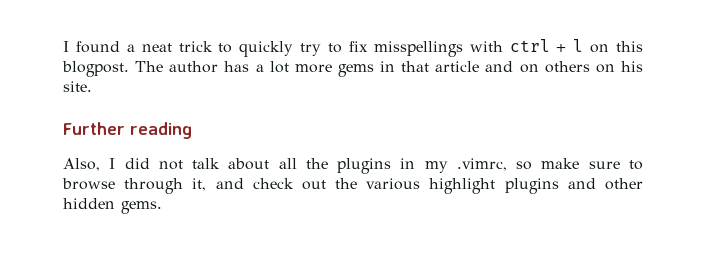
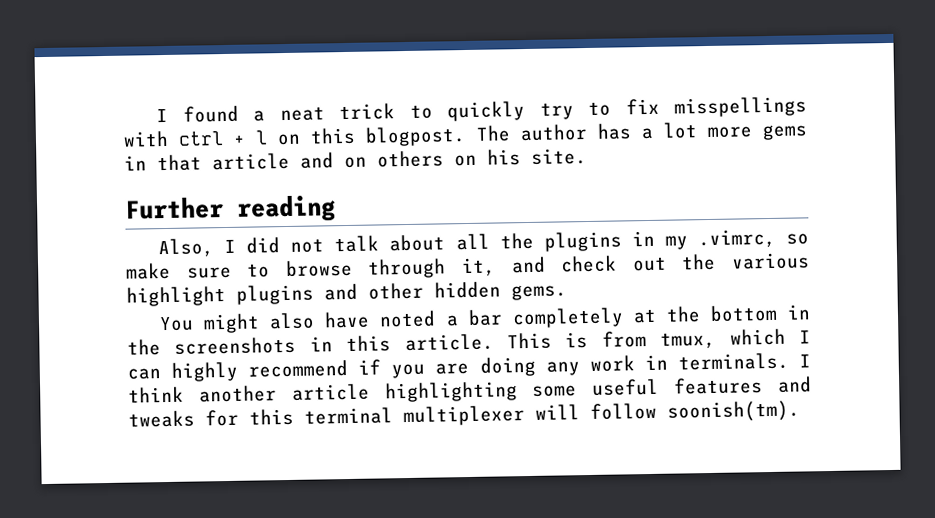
(162, 207) none -> [159,304,811,334] [127,328,811,356] [127,352,811,382] [128,376,812,403] [128,400,800,428] // You might also have noted a bar completely at the bottom in the screenshots in this article. This is from tmux, which I can highly recommend if you are doing any work in terminals. I think another article highlighting some useful features and tweaks for this terminal multiplexer will follow soonish(tm).

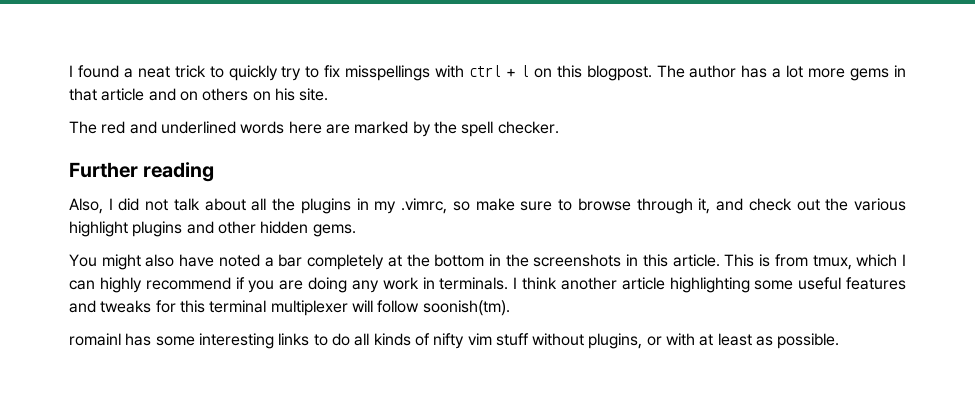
(587, 156) none -> [69,121,559,137] // The red and underlined words here are marked by the spell checker.
(800, 411) none -> [69,333,840,349] // romainl has some interesting links to do all kinds of nifty vim stuff without plugins, or with at least as possible.

